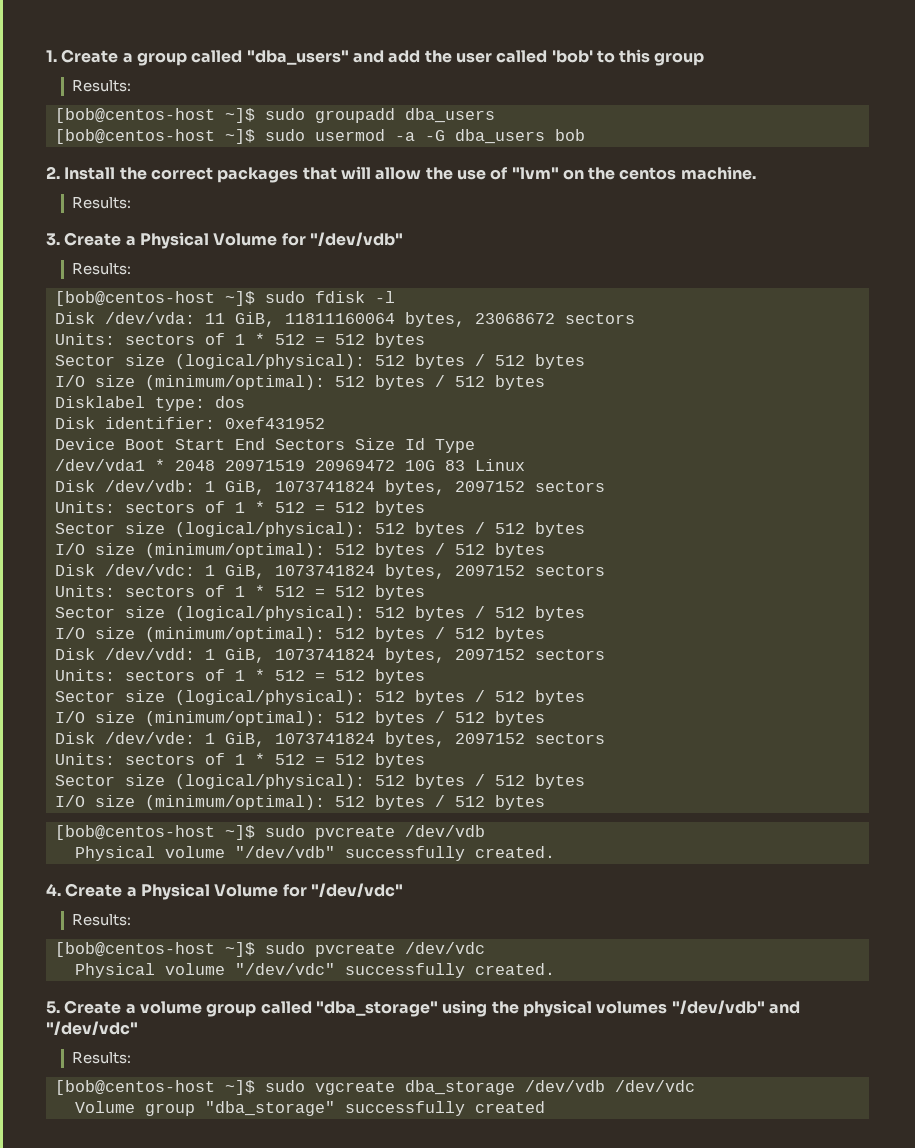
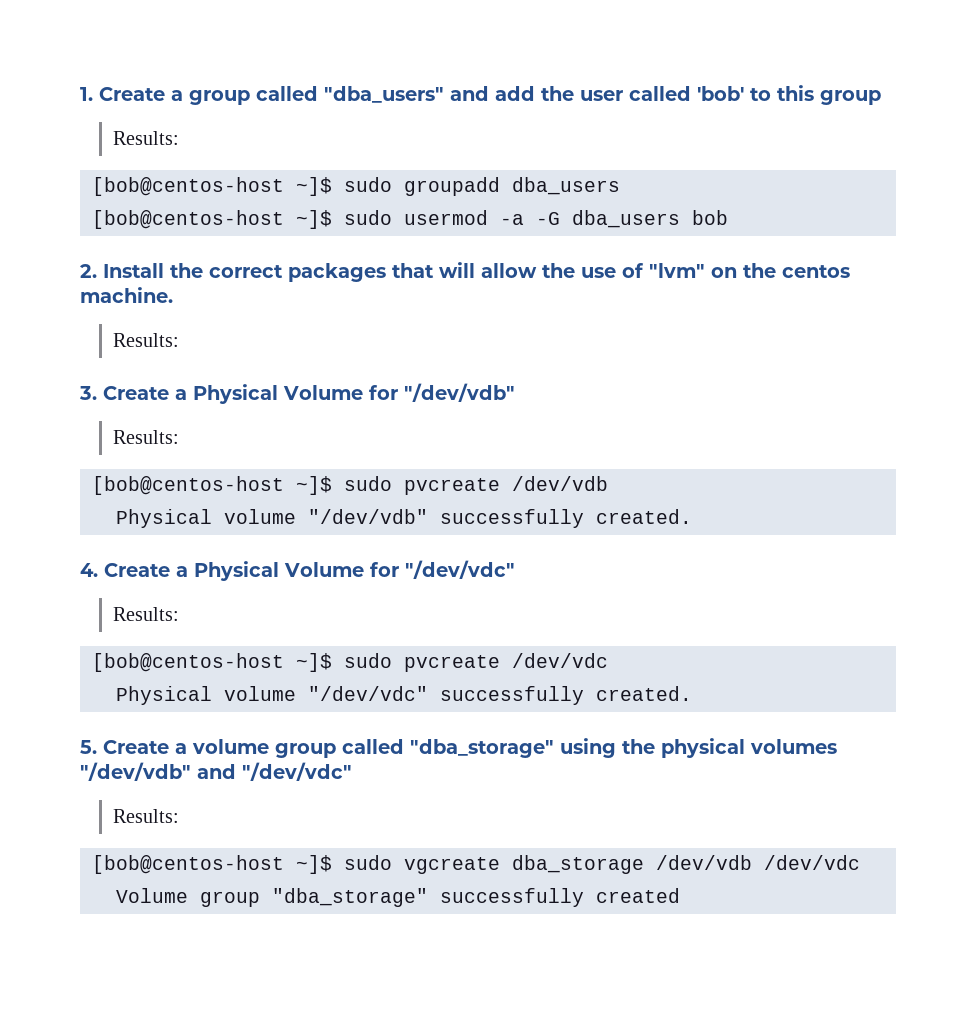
[55,291,395,306] [55,312,635,327] [55,333,425,348] [55,354,585,369] [55,375,545,390] [55,396,245,411] [55,417,325,429] [55,438,475,453] [55,459,525,471] [55,480,605,495] [55,501,425,516] [55,522,585,537] [55,543,545,558] [55,564,605,579] [55,585,425,600] [55,606,585,621] [55,627,545,642] [55,648,605,663] [55,669,425,684] [55,690,585,705] [55,711,545,726] [55,732,605,747] [55,753,425,768] [55,774,585,789] [55,795,545,810] // [bob@centos-host ~]$ sudo fdisk -l // Disk /dev/vda: 11 GiB, 11811160064 bytes, 23068672 sectors // Units: sectors of 1 * 512 = 512 bytes // Sector size (logical/physical): 512 bytes / 512 bytes // I/O size (minimum/optimal): 512 bytes / 512 bytes // Disklabel type: dos // Disk identifier: 0xef431952 // Device Boot Start End Sectors Size Id Type // /dev/vda1 * 2048 20971519 20969472 10G 83 Linux // Disk /dev/vdb: 1 GiB, 1073741824 bytes, 2097152 sectors // Units: sectors of 1 * 512 = 512 bytes // Sector size (logical/physical): 512 bytes / 512 bytes // I/O size (minimum/optimal): 512 bytes / 512 bytes // Disk /dev/vdc: 1 GiB, 1073741824 bytes, 2097152 sectors // Units: sectors of 1 * 512 = 512 bytes // Sector size (logical/physical): 512 bytes / 512 bytes // I/O size (minimum/optimal): 512 bytes / 512 bytes // Disk /dev/vdd: 1 GiB, 1073741824 bytes, 2097152 sectors // Units: sectors of 1 * 512 = 512 bytes // Sector size (logical/physical): 512 bytes / 512 bytes // I/O size (minimum/optimal): 512 bytes / 512 bytes // Disk /dev/vde: 1 GiB, 1073741824 bytes, 2097152 sectors // Units: sectors of 1 * 512 = 512 bytes // Sector size (logical/physical): 512 bytes / 512 bytes // I/O size (minimum/optimal): 512 bytes / 512 bytes -> (180, 437) none

